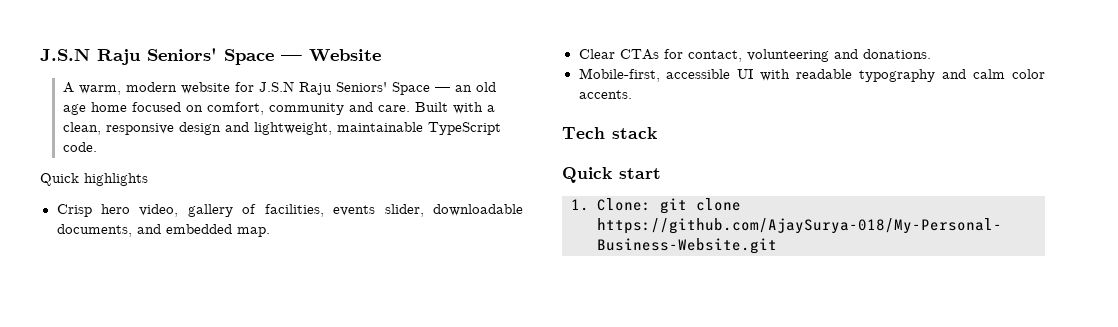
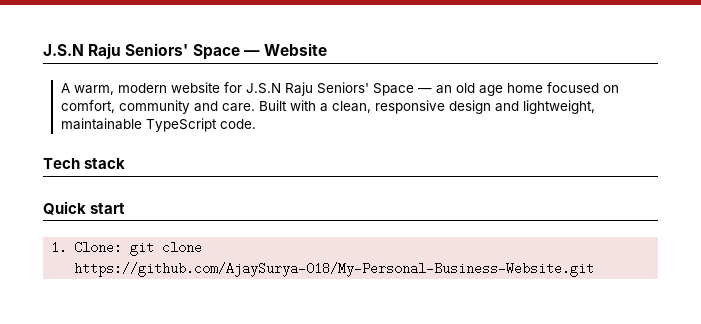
[40,173,148,186] [56,204,523,217] [56,224,270,237] [578,49,931,62] [578,68,1045,82] [578,90,632,99] // Quick highlights // Crisp hero video, gallery of facilities, events slider, downloadable documents, and embedded map. // Clear CTAs for contact, volunteering and donations. // Mobile-first, accessible UI with readable typography and calm color accents. -> (256, 124) none

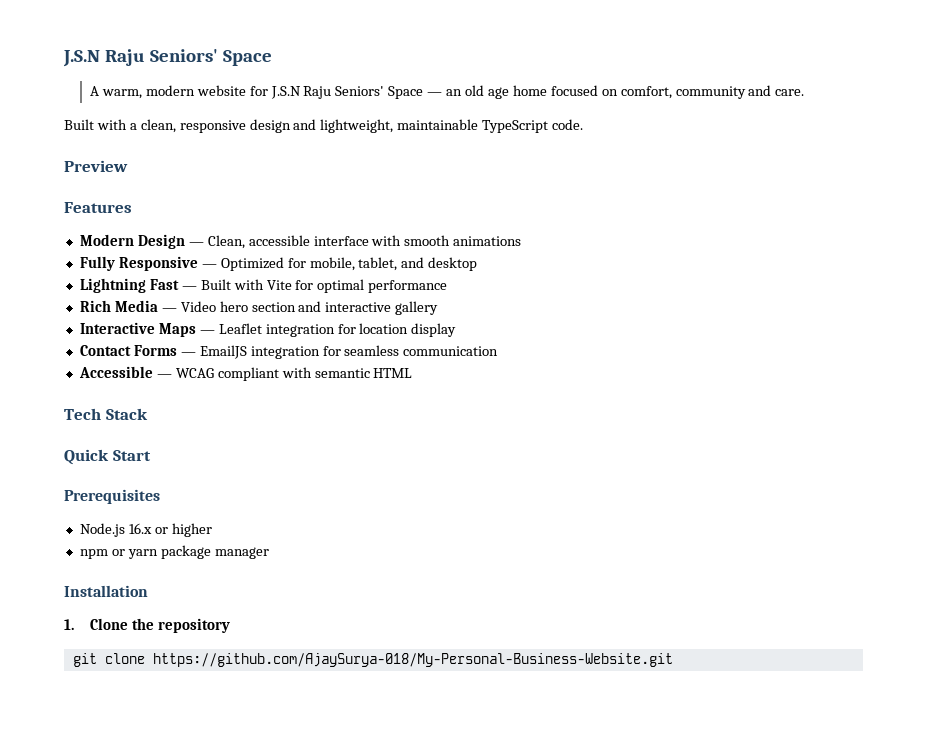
[43,43,327,60] J.S.N Raju Seniors' Space — Website -> [63,49,272,67] J.S.N Raju Seniors' Space
(255, 107) none -> (805, 92) //
(256, 124) none -> [64,160,128,172] [64,202,132,213] [79,234,522,249] [79,256,478,271] [79,278,448,293] [79,300,439,315] [79,322,457,337] [79,345,499,359] [78,366,413,381] // Preview // Features // Modern Design — Clean, accessible interface with smooth animations // Fully Responsive — Optimized for mobile, tablet, and desktop // Lightning Fast — Built with Vite for optimal performance // Rich Media — Video hero section and interactive gallery // Interactive Maps — Leaflet integration for location display // Contact Forms — EmailJS integration for seamless communication // Accessible — WCAG compliant with semantic HTML
[84,158,126,169] stack -> [105,408,148,420] Stack
[90,203,126,214] [51,241,122,254] start // 1. Clone: -> [112,450,151,461] [64,489,160,504] [79,523,212,537] [79,545,269,559] [64,585,148,597] [64,618,230,633] Start // Prerequisites // Node.js 16.x or higher // npm or yarn package manager // Installation // 1. Clone the repository //

